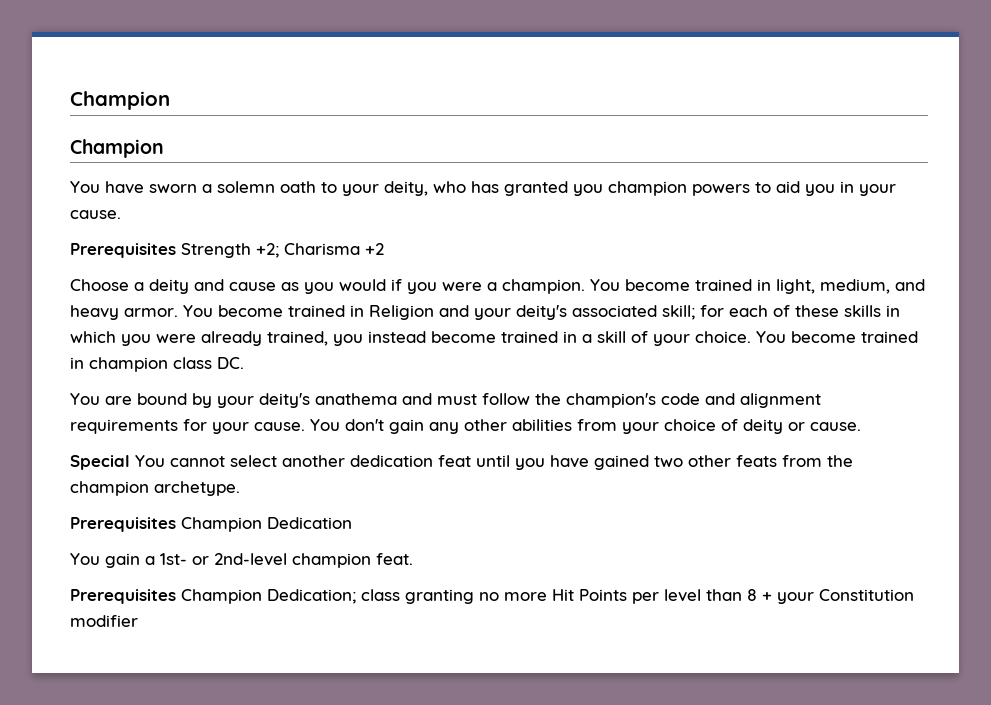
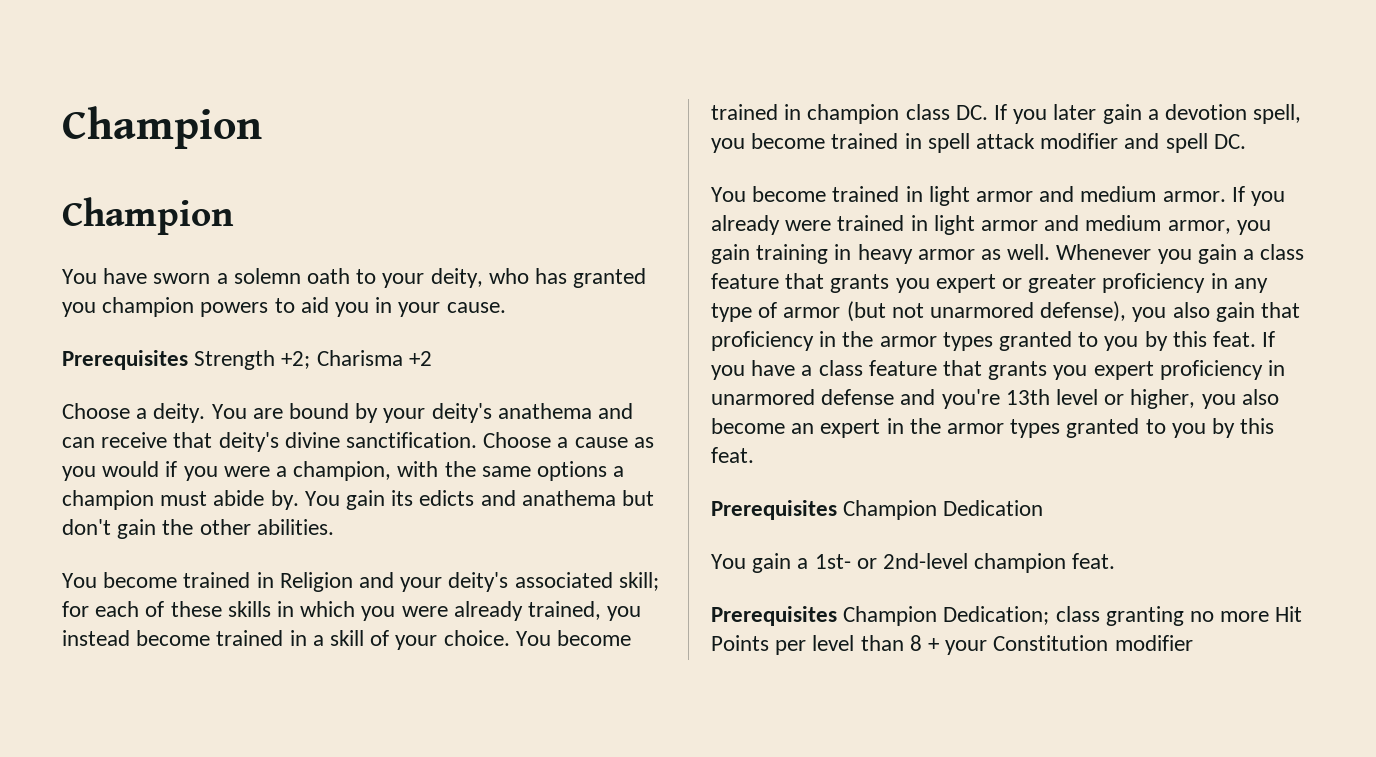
[149,279,224,294] deity and -> [153,403,634,423] [62,432,569,452] deity. You are bound by your deity's anathema and can receive that deity's divine sanctification. Choose a
[502,279,925,294] [70,305,178,320] champion. You become trained in light, medium, and heavy armor. -> [293,461,625,481] [62,490,655,510] [62,519,334,539] champion, with the same options a champion must abide by. You gain its edicts and anathema but don't gain the other abilities. //
[70,393,821,408] [70,419,861,434] [70,455,853,470] [70,481,240,496] // You are bound by your deity's anathema and must follow the champion's code and alignment requirements for your cause. You don't gain any other abilities from your choice of deity or cause. // Special You cannot select another dedication feat until you have gained two other feats from the champion archetype. -> [994,104,1302,124] [711,133,1246,153] [711,186,1286,206] [711,215,1271,235] [711,244,1305,264] [711,273,1268,293] [711,301,1301,322] [711,331,1276,351] [711,360,1286,380] [711,389,1279,409] [711,418,1275,438] [711,447,754,463] If you later gain a devotion spell, you become trained in spell attack modifier and spell DC. // You become trained in light armor and medium armor. If you already were trained in light armor and medium armor, you gain training in heavy armor as well. Whenever you gain a class feature that grants you expert or greater proficiency in any type of armor (but not unarmored defense), you also gain that proficiency in the armor types granted to you by this feat. If you have a class feature that grants you expert proficiency in unarmored defense and you're 13th level or higher, you also become an expert in the armor types granted to you by this feat.

